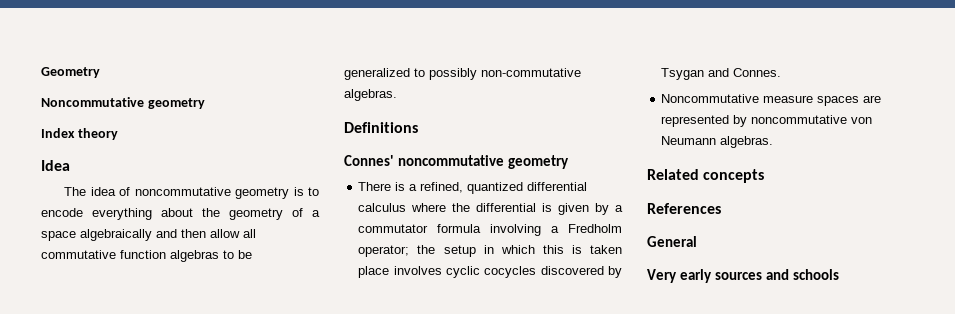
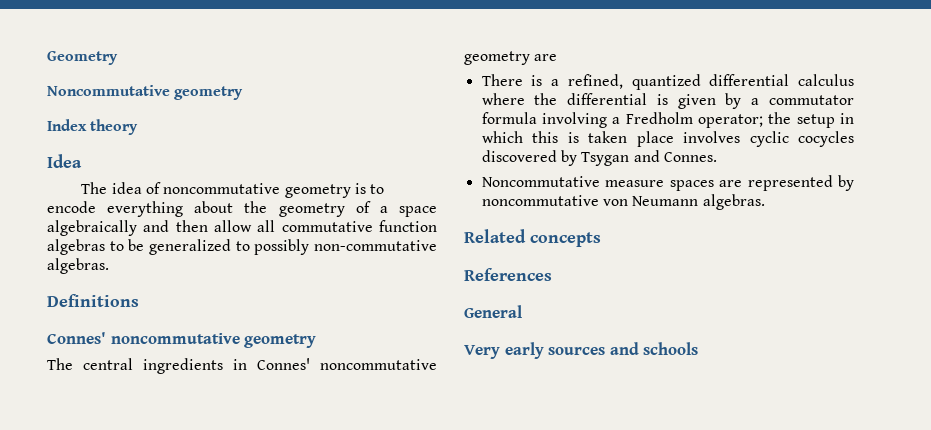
(570, 162) none -> [47,358,437,374] [464,51,558,65] // The central ingredients in Connes' noncommutative geometry are

